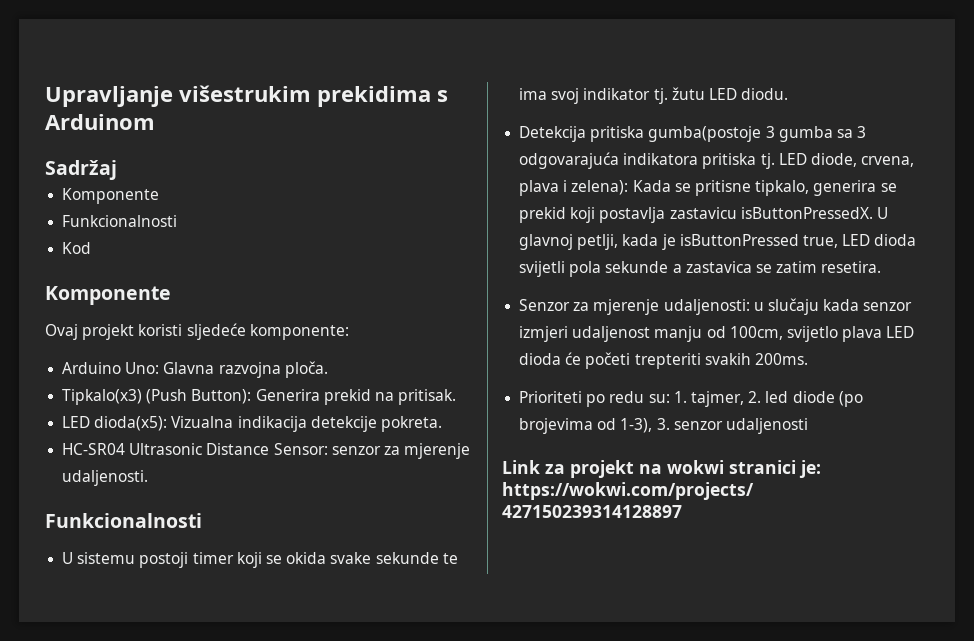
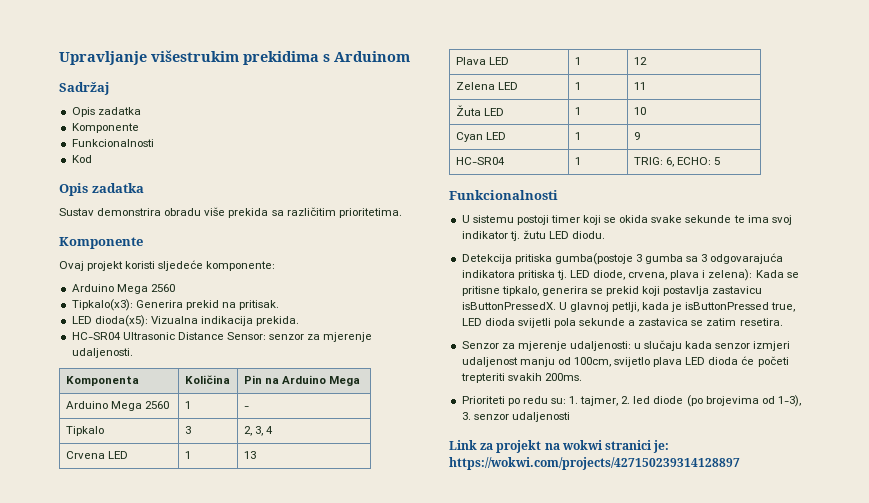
(117, 170) none -> [71,107,141,117] // Opis zadatka
(92, 248) none -> [59,183,144,196] [59,207,402,218] // Opis zadatka // Sustav demonstrira obradu više prekida sa različitim prioritetima.
[125,361,328,378] [62,389,252,405] Uno: Glavna razvojna ploča. // Tipkalo(x3) (Push Button): -> [116,284,175,294] [71,299,133,311] Mega 2560 // Tipkalo(x3):
[310,416,442,432] detekcije pokreta. -> [256,316,300,326] prekida.
(149, 478) none -> [65,376,139,386] [184,375,230,384] [243,375,360,386] [65,401,169,411] [184,401,191,409] [243,406,249,409] [65,426,104,436] [184,426,191,434] [243,426,273,436] [65,451,128,459] [184,451,191,459] [243,451,256,459] [455,57,509,65] [574,57,581,65] [633,57,647,65] [455,82,518,90] [574,82,581,90] [633,82,646,90] [455,105,504,116] [574,107,581,115] [633,107,646,115] [455,132,506,142] [574,132,581,140] [633,132,640,140] [455,157,505,165] [574,157,581,165] [633,157,720,167] // Komponenta | Količina | Pin na Arduino Mega // Arduino Mega 2560 | 1 | - // Tipkalo | 3 | 2, 3, 4 // Crvena LED | 1 | 13 // Plava LED | 1 | 12 // Zelena LED | 1 | 11 // Žuta LED | 1 | 10 // Cyan LED | 1 | 9 // HC-SR04 | 1 | TRIG: 6, ECHO: 5

